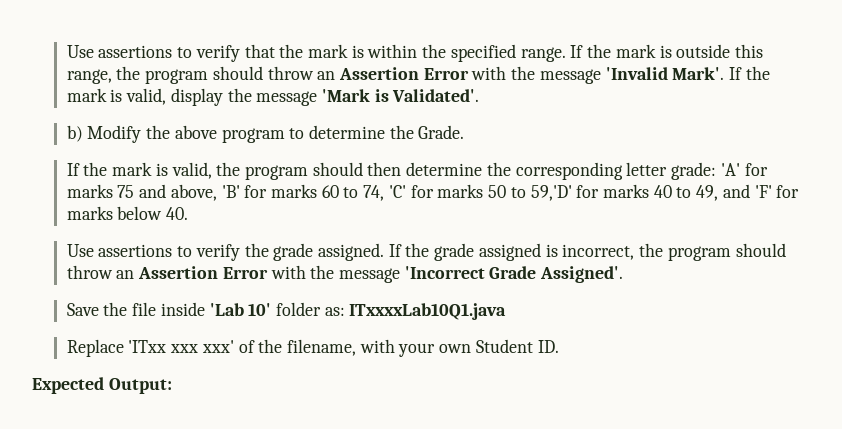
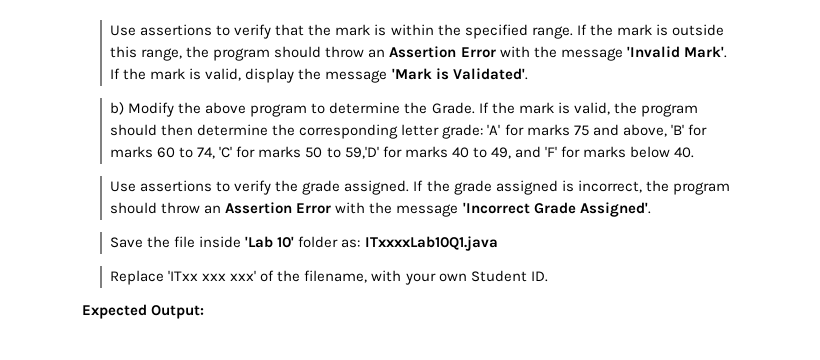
(465, 132) // -> (475, 108) none

